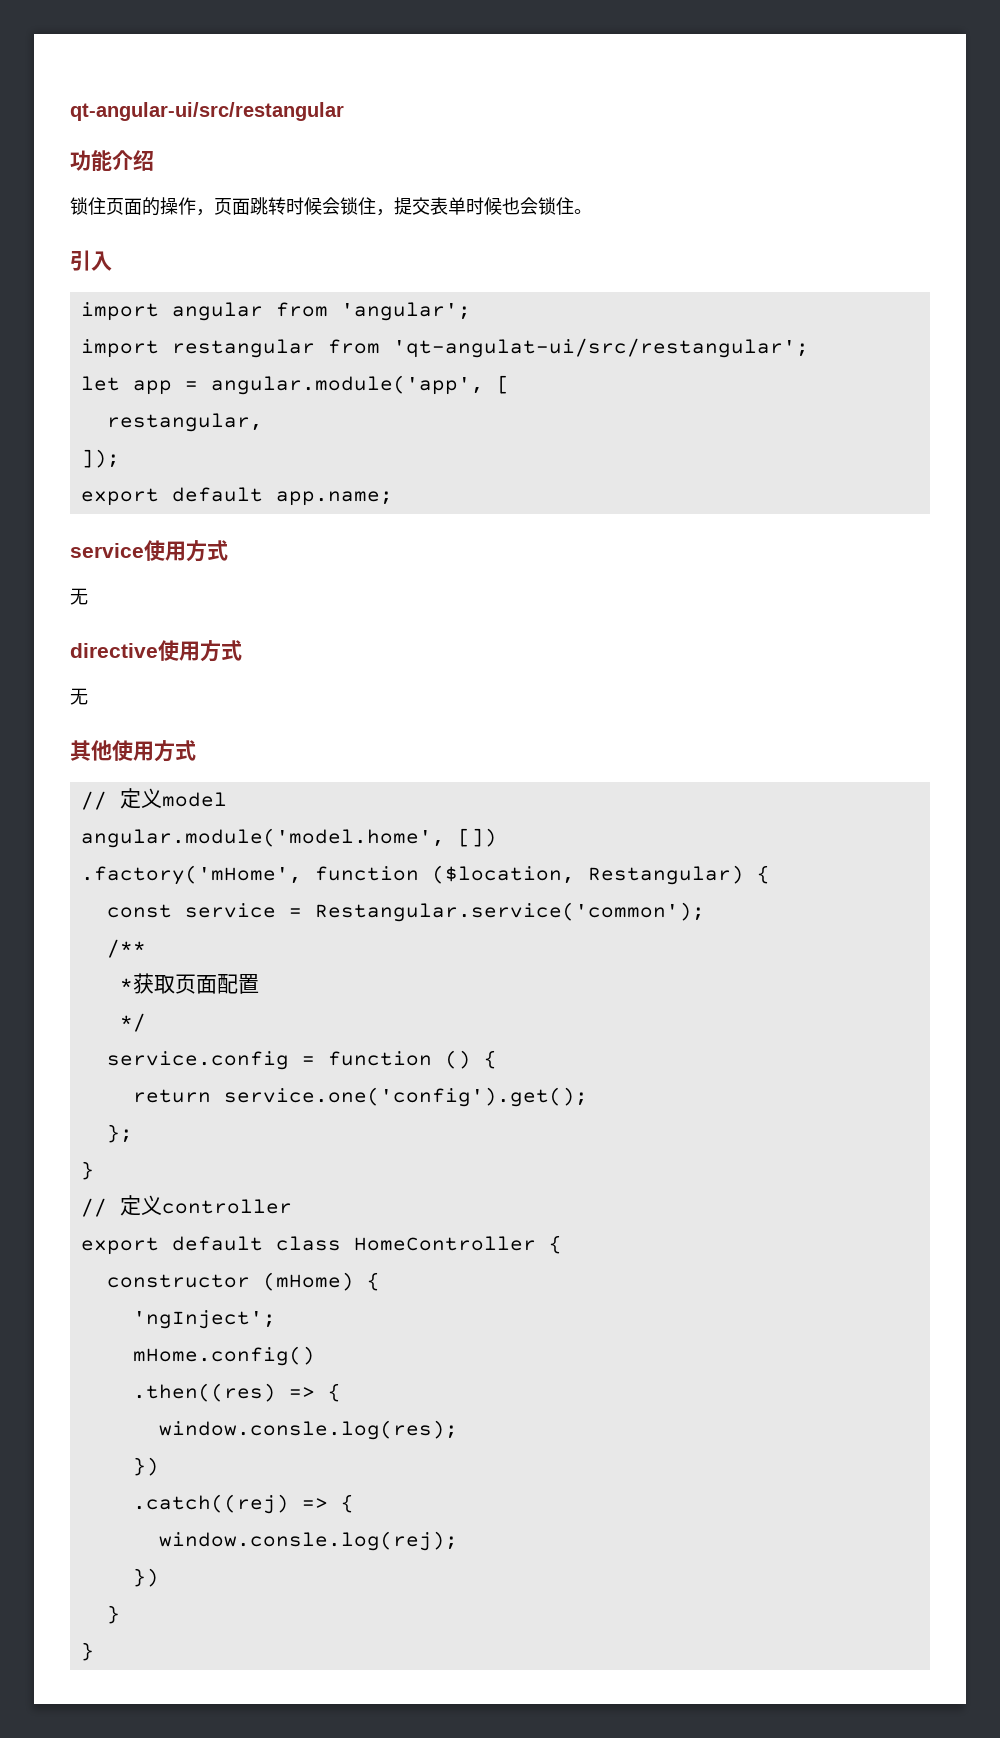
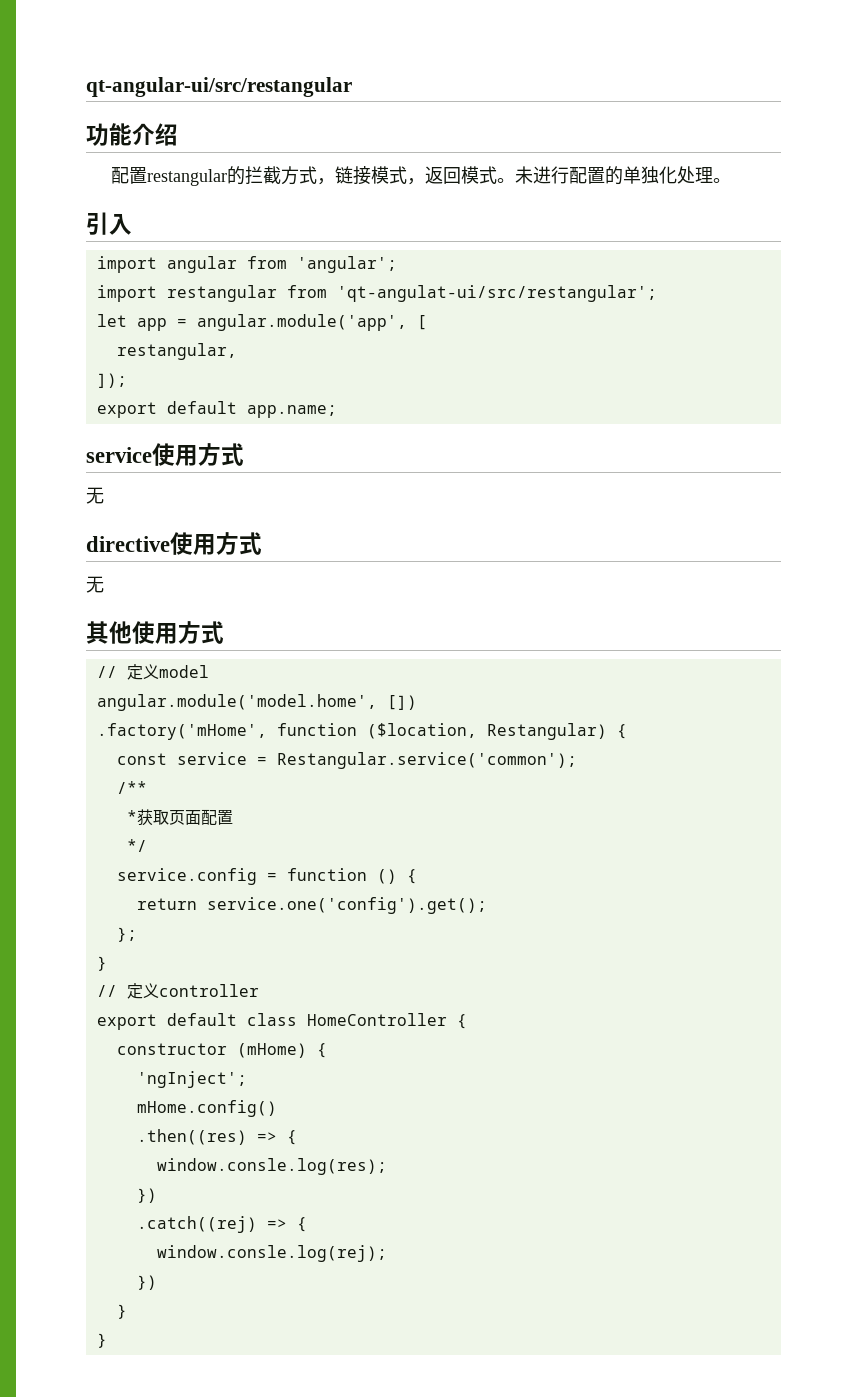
[70,197,574,216] 锁住页面的操作，页面跳转时候会锁住，提交表单时候也会锁住 -> [111,166,714,186] 配置restangular的拦截方式，链接模式，返回模式。未进行配置的单独化处理

